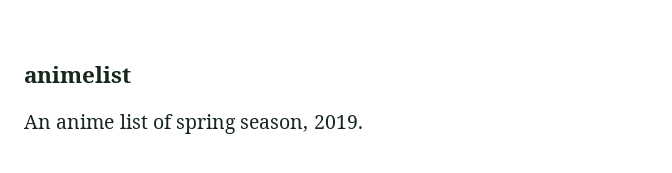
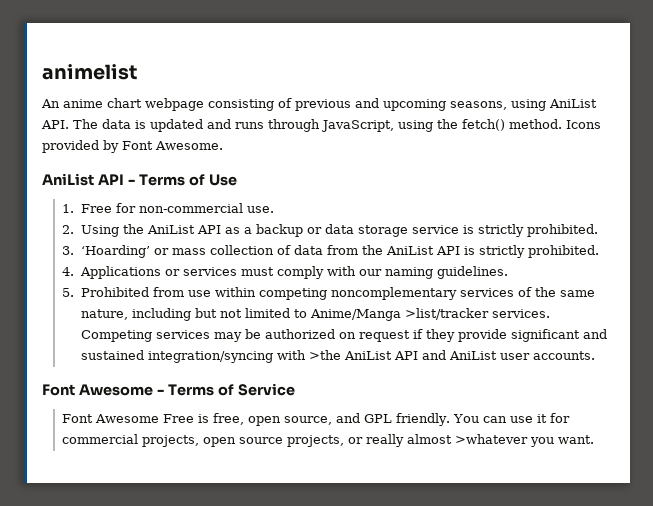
[119,114,363,134] list of spring season, 2019. -> [107,98,597,111] [41,119,601,132] [42,140,223,153] [42,173,237,186] [61,203,275,213] [61,224,599,237] [61,245,600,258] [61,266,509,279] [61,287,596,300] [81,308,551,321] [81,329,608,342] [81,350,596,363] [42,383,295,396] [61,413,570,426] [61,434,594,447] chart webpage consisting of previous and upcoming seasons, using AniList API. The data is updated and runs through JavaScript, using the fetch() method. Icons provided by Font Awesome. // AniList API - Terms of Use // 1. Free for non-commercial use. // 2. Using the AniList API as a backup or data storage service is strictly prohibited. // 3. ‘Hoarding’ or mass collection of data from the AniList API is strictly prohibited. // 4. Applications or services must comply with our naming guidelines. // 5. Prohibited from use within competing noncomplementary services of the same nature, including but not limited to Anime/Manga >list/tracker services. Competing services may be authorized on request if they provide significant and sustained integration/syncing with >the AniList API and AniList user accounts. // Font Awesome - Terms of Service // Font Awesome Free is free, open source, and GPL friendly. You can use it for commercial projects, open source projects, or really almost >whatever you want.

